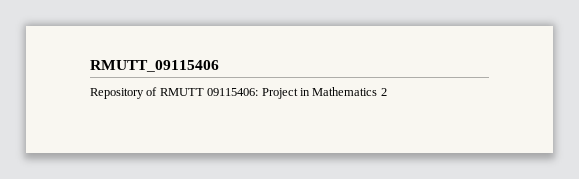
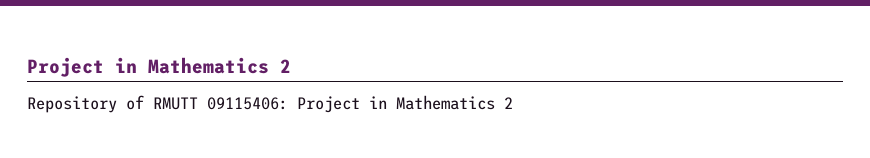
[90,60,219,72] RMUTT_09115406 -> [27,57,291,77] Project in Mathematics 2

